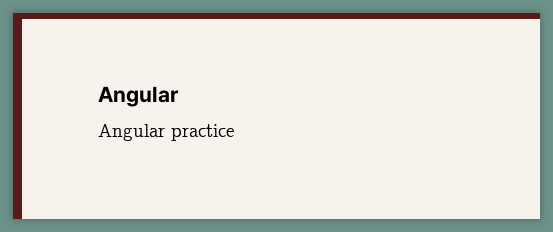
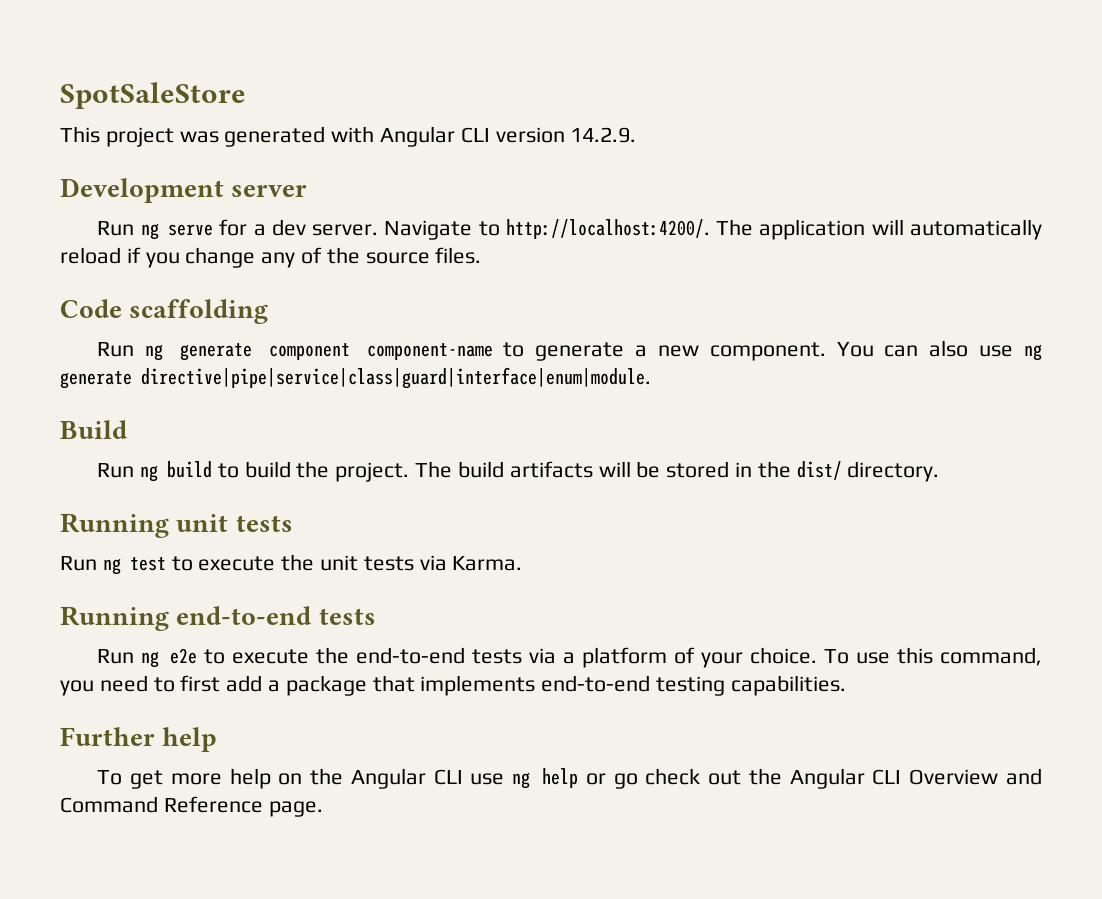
[98,86,179,107] [98,124,234,141] Angular // Angular practice -> [60,82,246,109] [60,126,637,147] [60,178,308,203] [97,219,1042,240] [60,247,482,268] [60,299,269,324] [97,340,1042,361] [60,367,651,389] [60,420,127,439] [97,461,940,482] [60,513,293,538] [60,554,523,575] [60,606,376,631] [97,647,1043,668] [60,675,846,696] [60,727,218,752] [97,768,1042,789] [60,796,323,817] SpotSaleStore // This project was generated with Angular CLI version 14.2.9. // Development server // Run ng serve for a dev server. Navigate to http://localhost:4200/. The application will automatically reload if you change any of the source files. // Code scaffolding // Run ng generate component component-name to generate a new component. You can also use ng generate directive|pipe|service|class|guard|interface|enum|module. // Build // Run ng build to build the project. The build artifacts will be stored in the dist/ directory. // Running unit tests // Run ng test to execute the unit tests via Karma. // Running end-to-end tests // Run ng e2e to execute the end-to-end tests via a platform of your choice. To use this command, you need to first add a package that implements end-to-end testing capabilities. // Further help // To get more help on the Angular CLI use ng help or go check out the Angular CLI Overview and Command Reference page.

